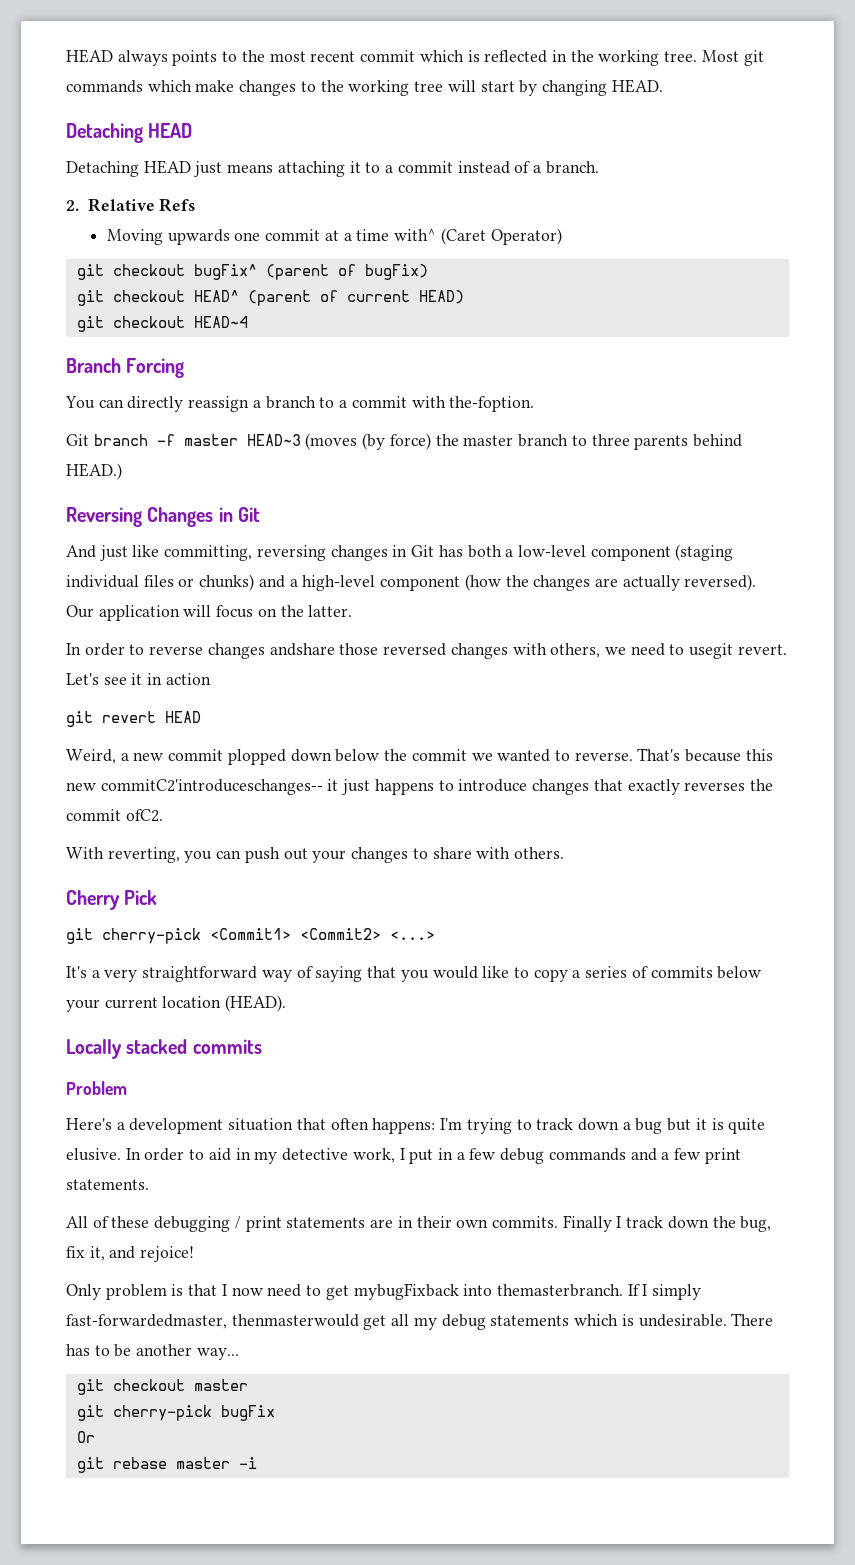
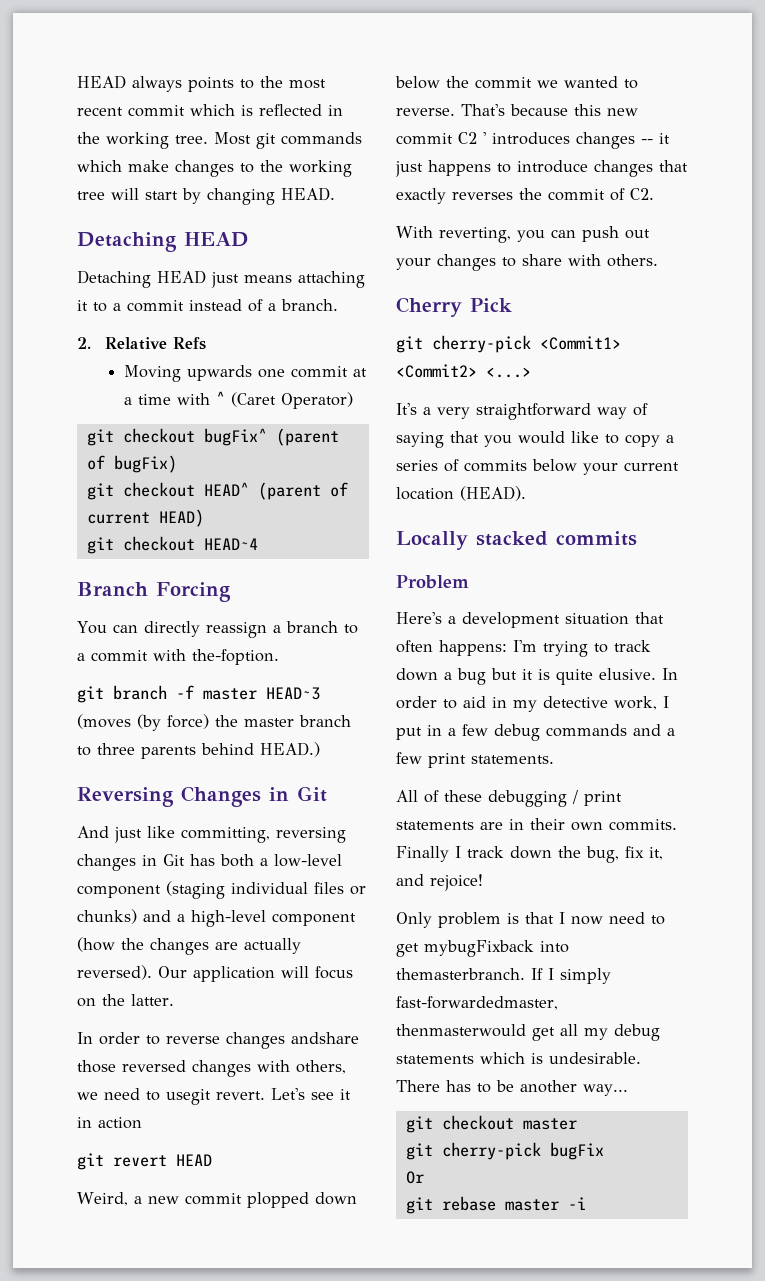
[394,229,437,241] with^ -> [176,391,225,405] with ^
[66,434,89,446] Git -> [77,686,104,703] git
[100,779,323,795] commitC2'introduceschanges-- -> [396,132,653,149] commit C2 ' introduces changes --
[125,809,163,822] ofC2. -> [610,188,654,201] of C2.

